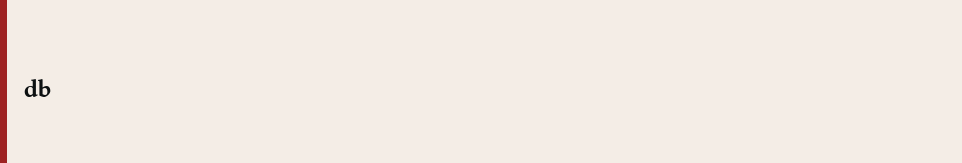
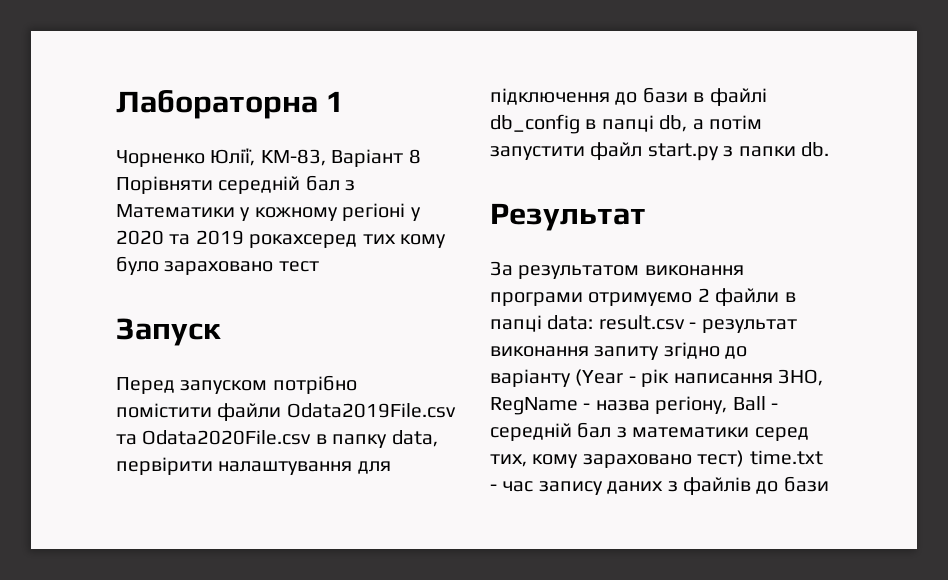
[24,79,51,97] db -> [116,90,345,119] [116,148,421,167] [116,175,356,194] [116,203,421,221] [116,230,446,248] [116,256,319,275] [116,318,221,346] [116,375,357,394] [116,403,456,421] [116,430,438,448] [116,457,391,475] [490,87,767,106] [490,114,762,134] [490,142,829,161] [490,203,646,231] [490,261,744,279] [490,288,796,306] [490,315,797,333] [490,342,748,360] [490,369,823,387] [490,396,778,415] [490,422,809,441] [490,450,823,468] [490,476,829,495] Лабораторна 1 // Чорненко Юлії, КМ-83, Варіант 8 Порівняти середній бал з Математики у кожному регіоні у 2020 та 2019 рокахсеред тих кому було зараховано тест // Запуск // Перед запуском потрібно помістити файли Odata2019File.csv та Odata2020File.csv в папку data, первірити налаштування для підключення до бази в файлі db_config в папці db, а потім запустити файл start.py з папки db. // Результат // За результатом виконання програми отримуємо 2 файли в папці data: result.csv - результат виконання запиту згідно до варіанту (Year - рік написання ЗНО, RegName - назва регіону, Ball - середній бал з математики серед тих, кому зараховано тест) time.txt - час запису даних з файлів до бази

